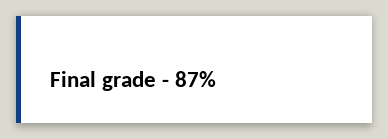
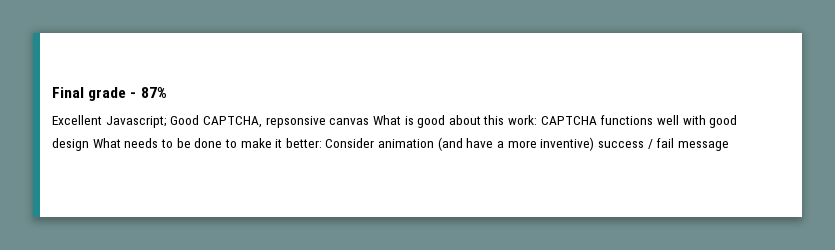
(217, 79) none -> [52,115,738,128] [52,137,729,151] // Excellent Javascript; Good CAPTCHA, repsonsive canvas What is good about this work: CAPTCHA functions well with good design What needs to be done to make it better: Consider animation (and have a more inventive) success / fail message

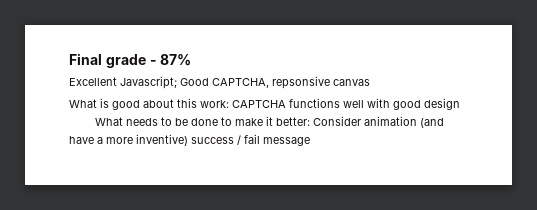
(370, 121) none -> (370, 82) //
(89, 144) none -> (460, 104) //

